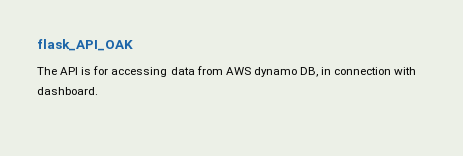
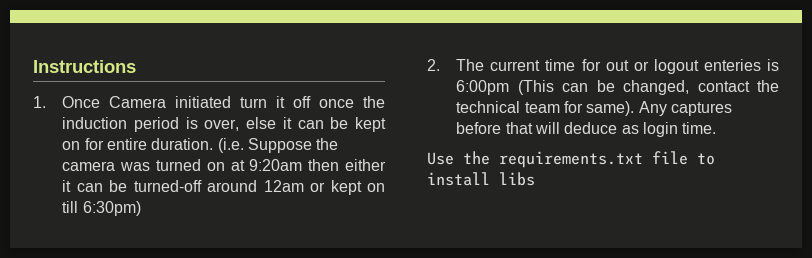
[37,39,133,51] [37,66,417,77] [37,87,98,95] flask_API_OAK // The API is for accessing data from AWS dynamo DB, in connection with dashboard. -> [33,60,136,73] [33,96,385,108] [62,117,386,132] [62,138,339,153] [62,159,386,171] [62,180,385,195] [62,201,141,216] [427,59,779,74] [456,80,779,95] [456,101,732,116] [456,122,717,137] [427,151,715,168] [427,172,535,186] Instructions // 1. Once Camera initiated turn it off once the induction period is over, else it can be kept on for entire duration. (i.e. Suppose the camera was turned on at 9:20am then either it can be turned-off around 12am or kept on till 6:30pm) // 2. The current time for out or logout enteries is 6:00pm (This can be changed, contact the technical team for same). Any captures before that will deduce as login time. // Use the requirements.txt file to install libs

